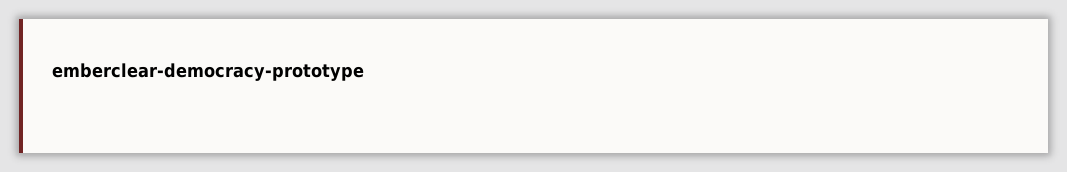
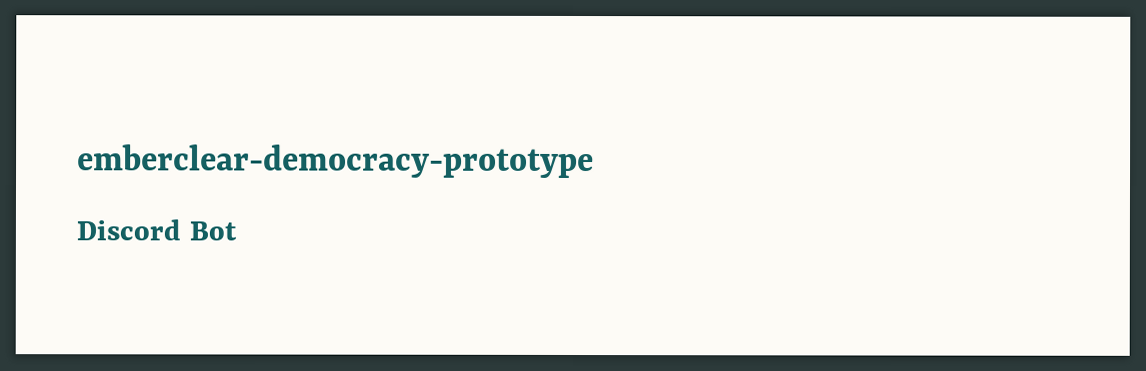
(364, 72) none -> [76,219,237,241] // Discord Bot

